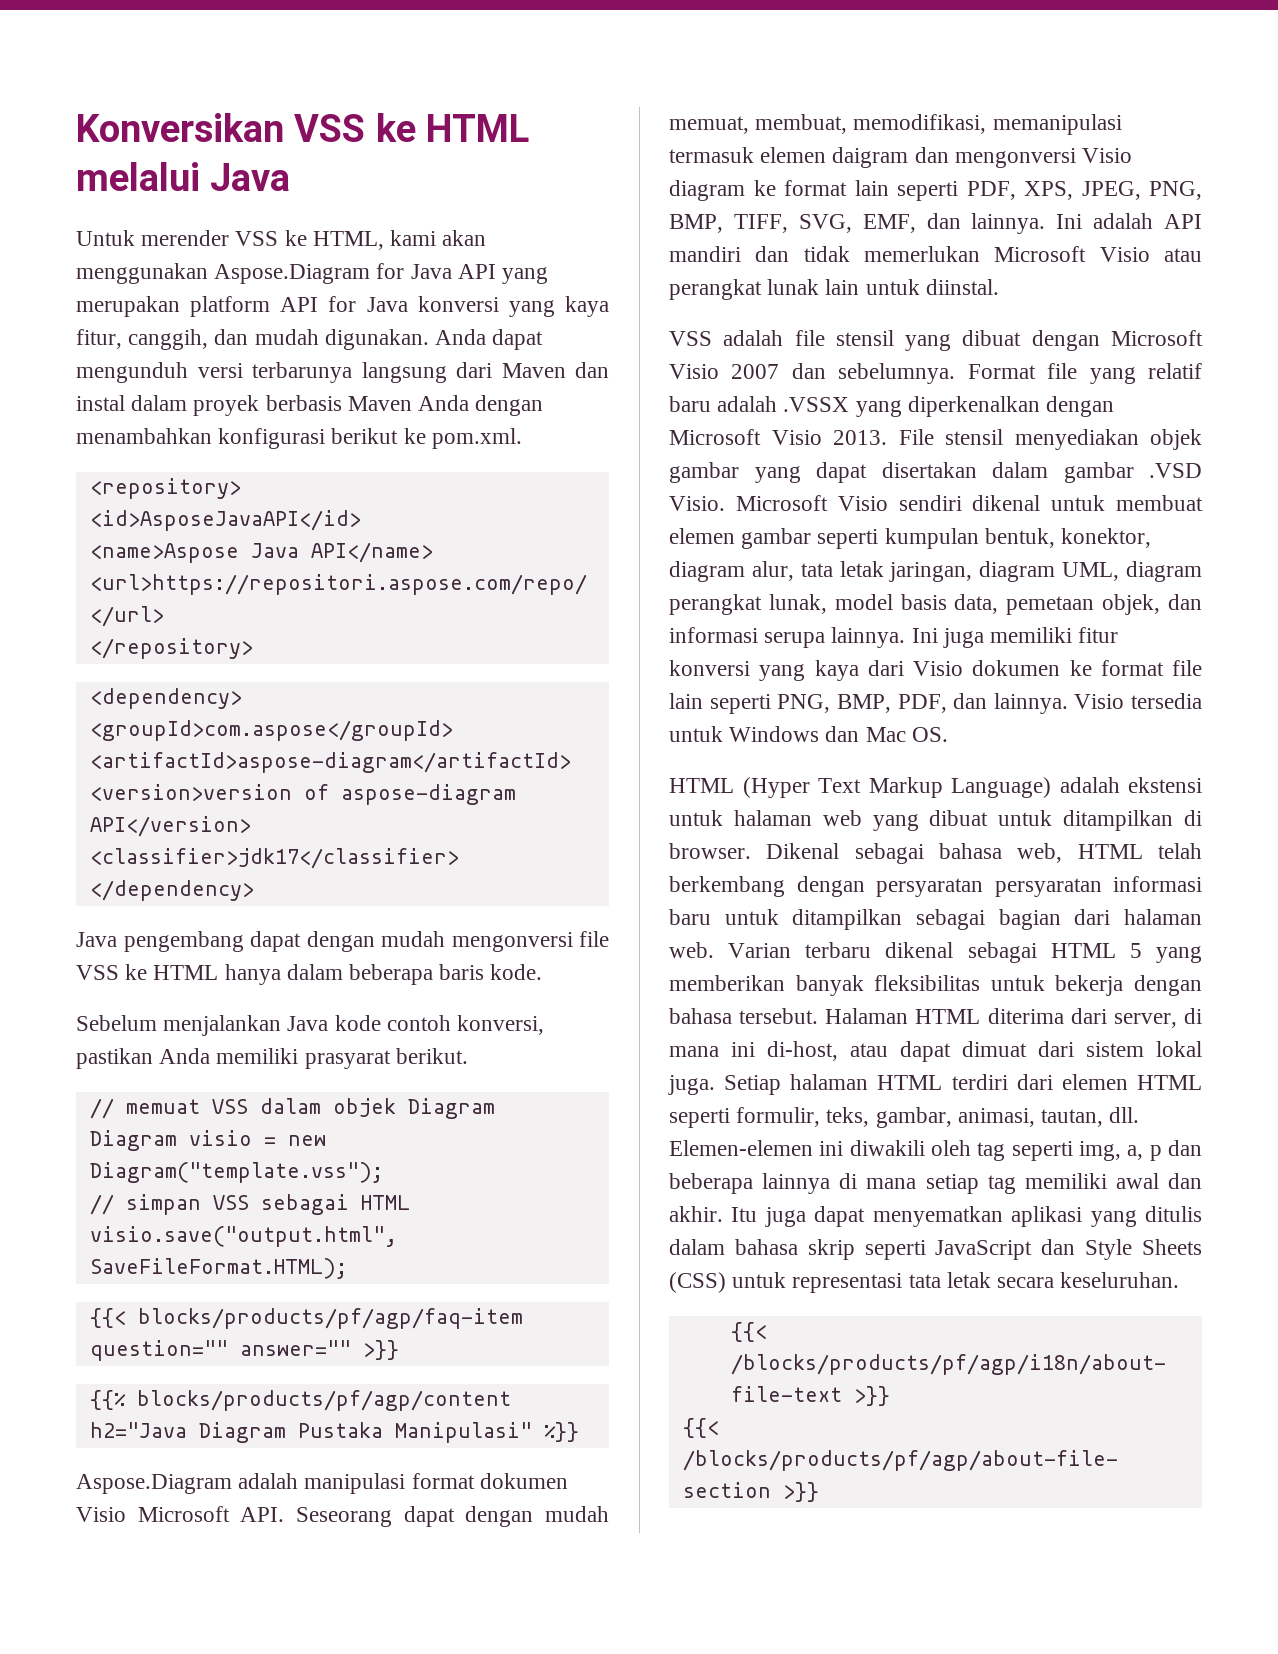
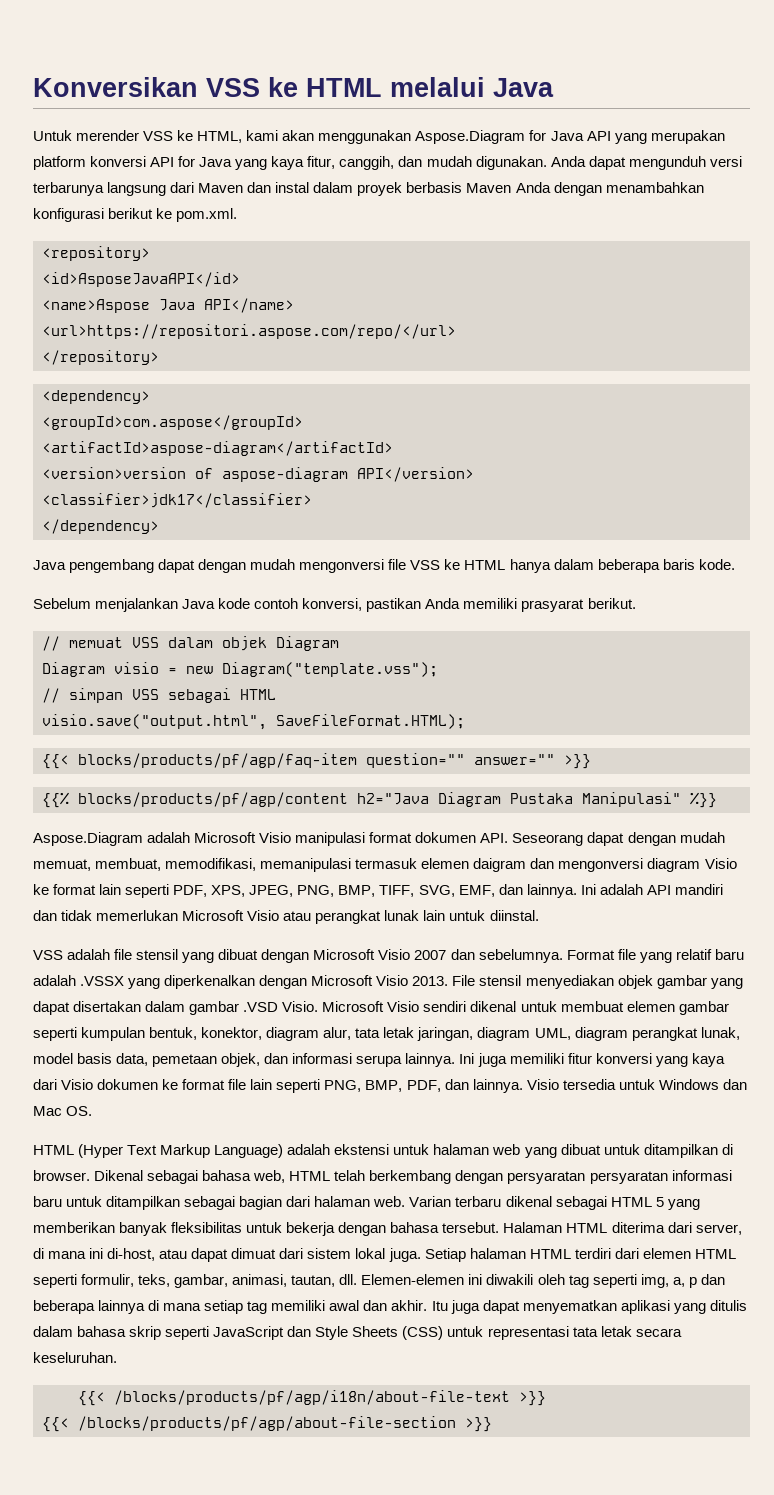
(271, 306) none -> [90,156,147,167] konversi
[417,296,499,312] konversi -> (233, 162) none
(299, 1481) none -> [194,832,292,843] Microsoft Visio
[76,1506,230,1522] Visio Microsoft -> (477, 837) none
[1082,148,1133,163] [669,180,745,201] Visio diagram -> [647,858,737,872] diagram Visio

